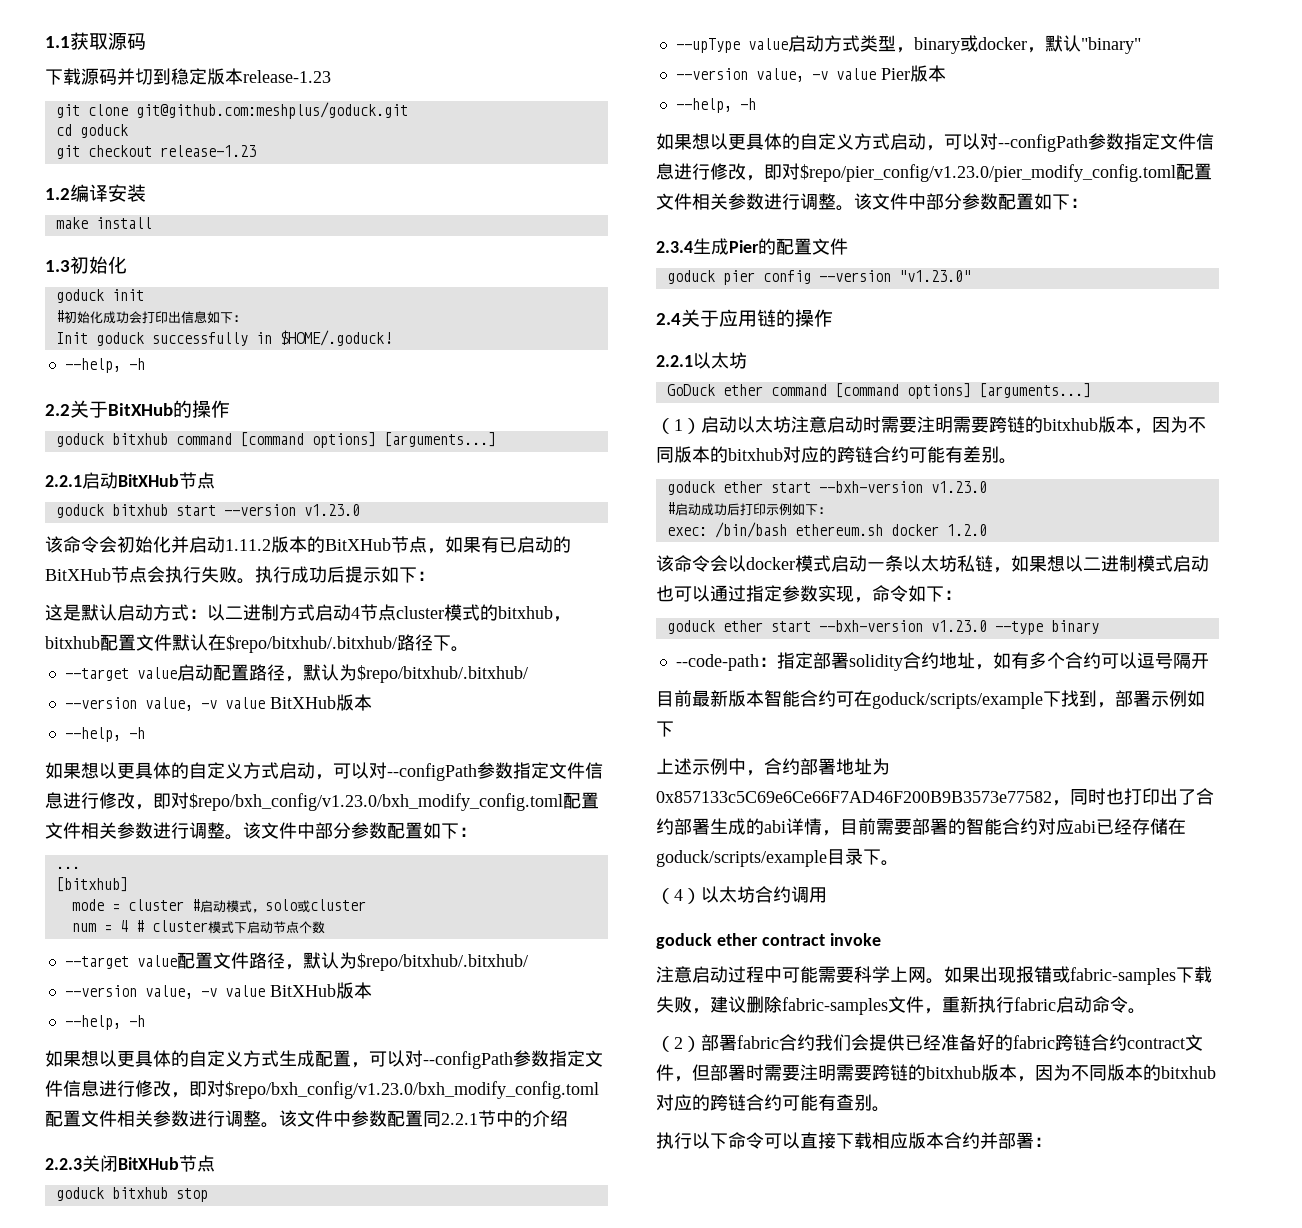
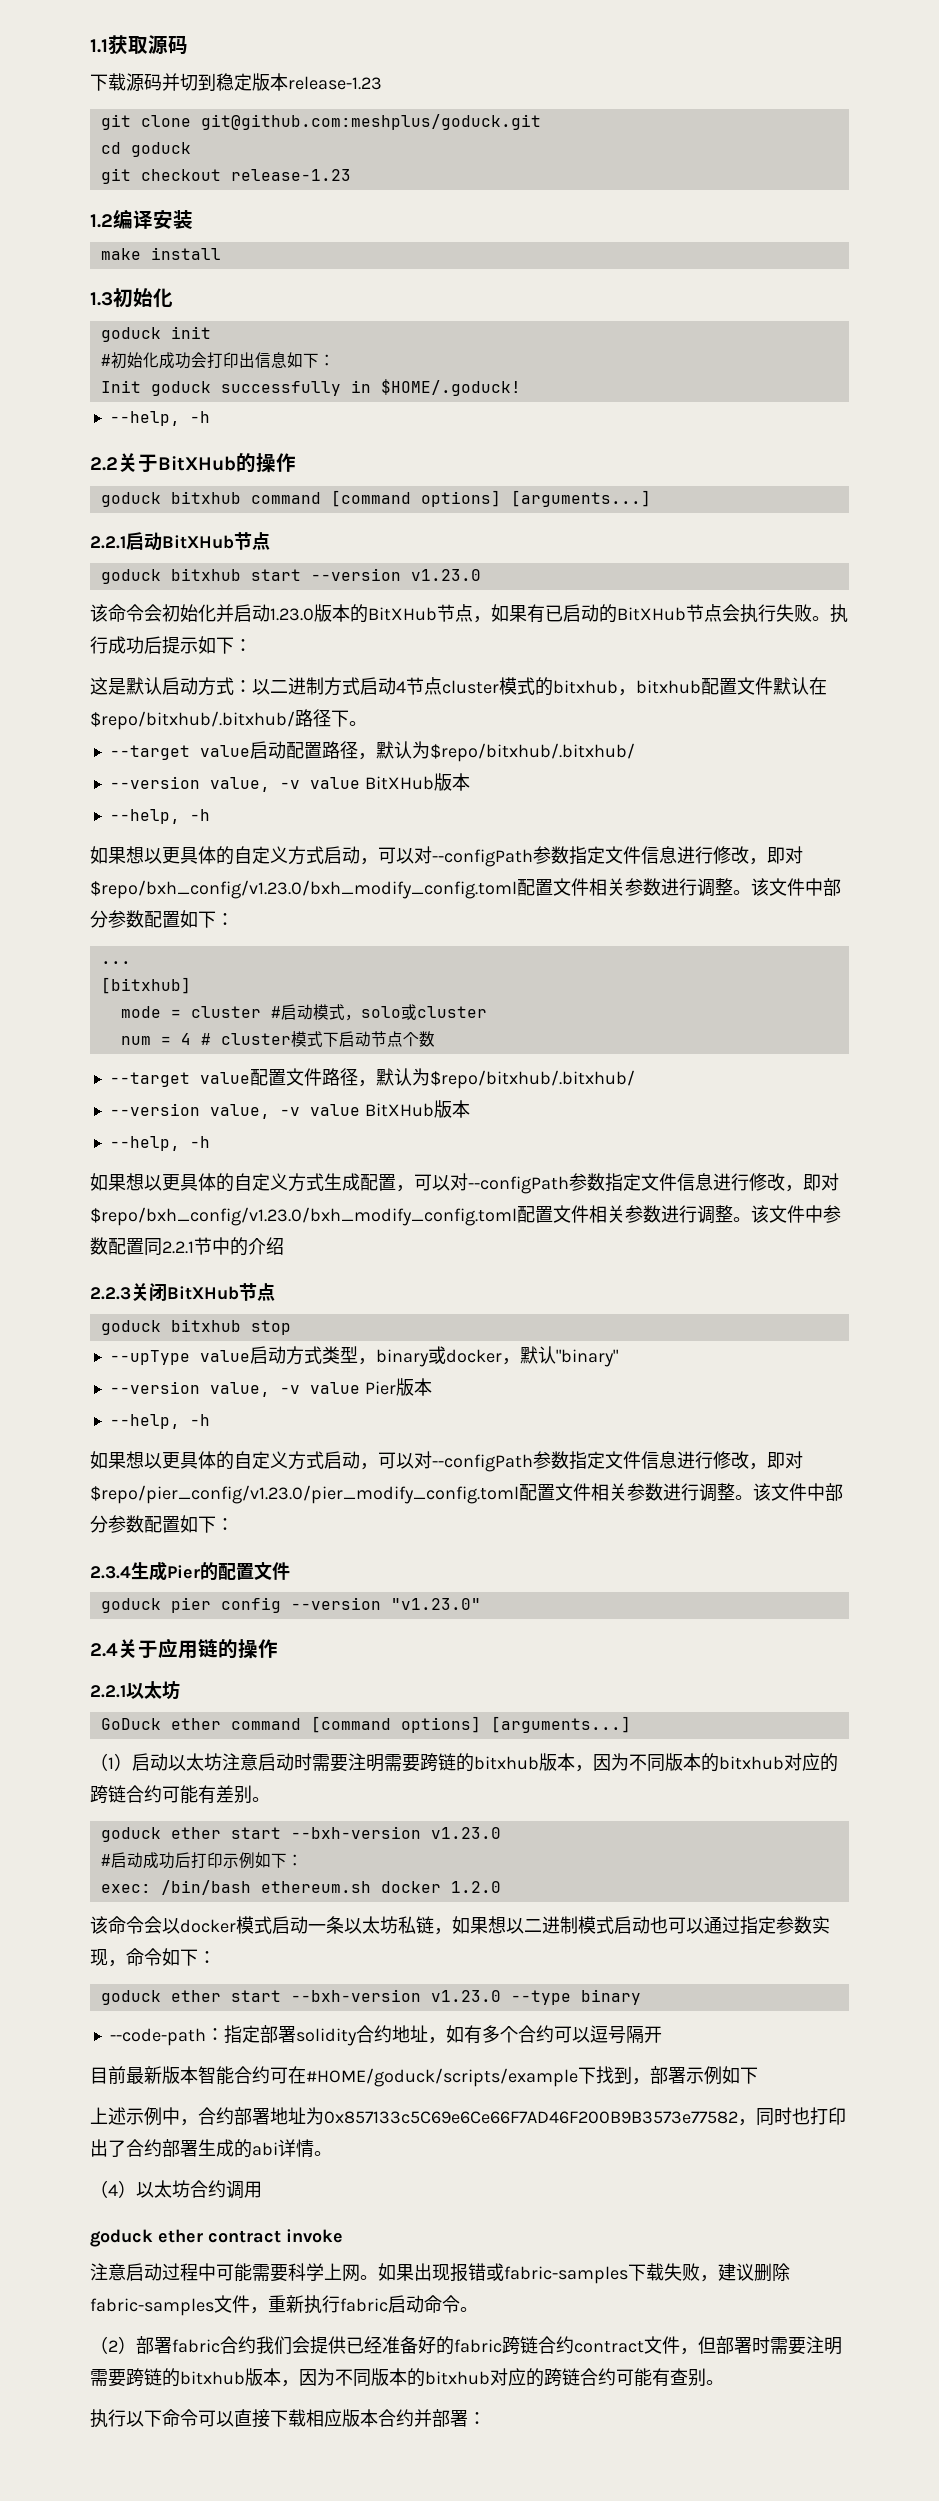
[225,539,271,551] 1.11.2 -> [270,608,314,621] 1.23.0
[872,692,1043,709] goduck/scripts/example -> [306,2068,578,2087] #HOME/goduck/scripts/example
[822,818,1186,836] [656,848,881,867] ，目前需要部署的智能合约对应abi已经存储在goduck/scripts/example目录下 -> (314, 2148) none

